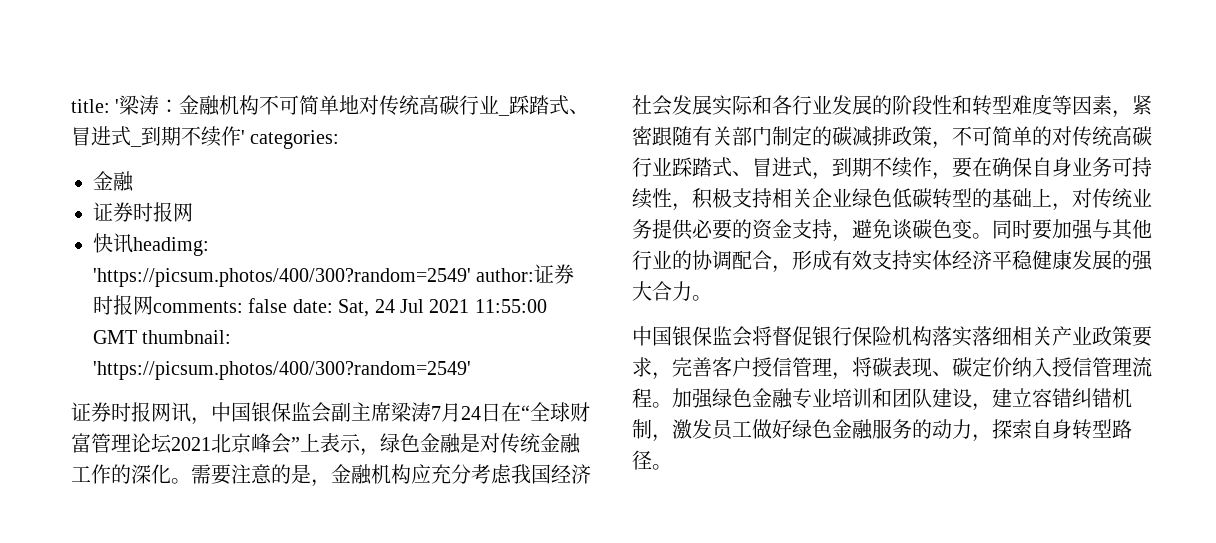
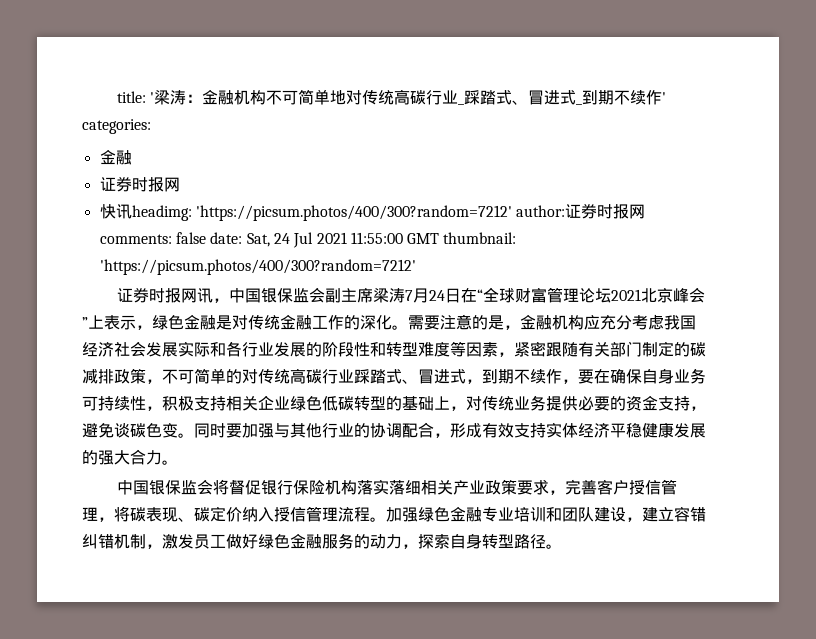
[93,268,471,287] 'https://picsum.photos/400/300?random=2549' -> [195,205,512,221] 'https://picsum.photos/400/300?random=7212'
[93,361,471,380] 'https://picsum.photos/400/300?random=2549' -> [99,259,416,275] 'https://picsum.photos/400/300?random=7212'

